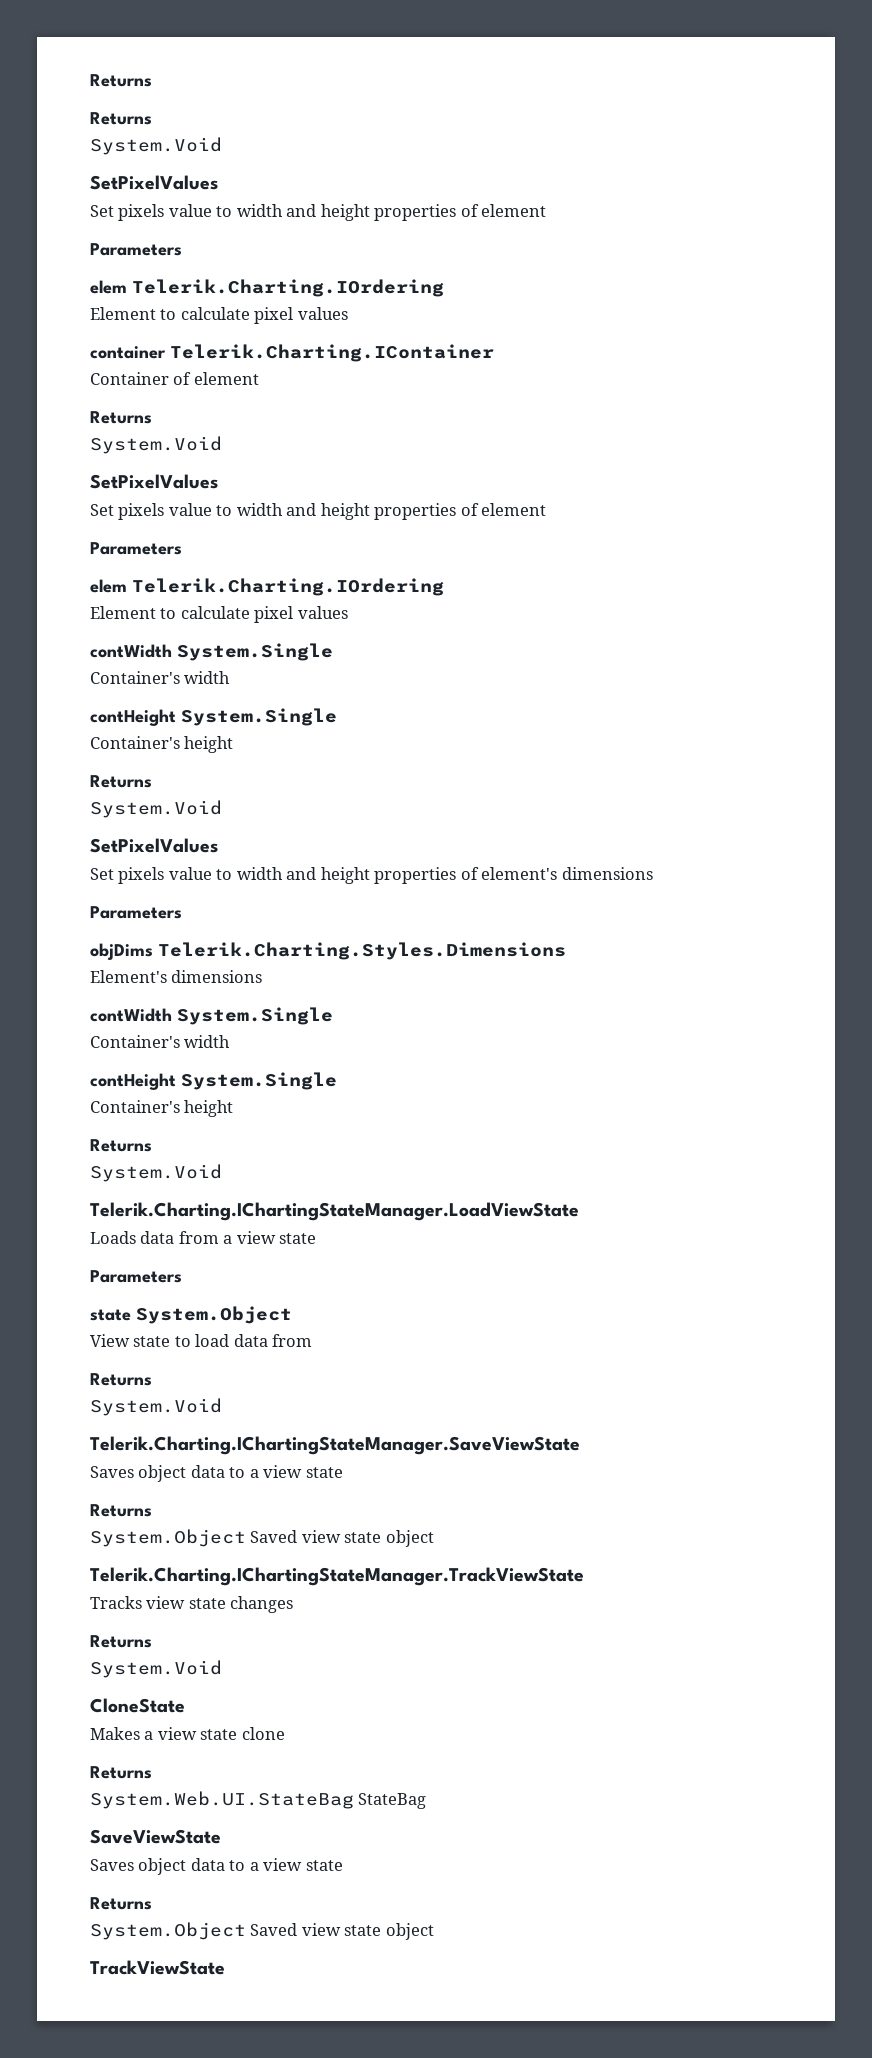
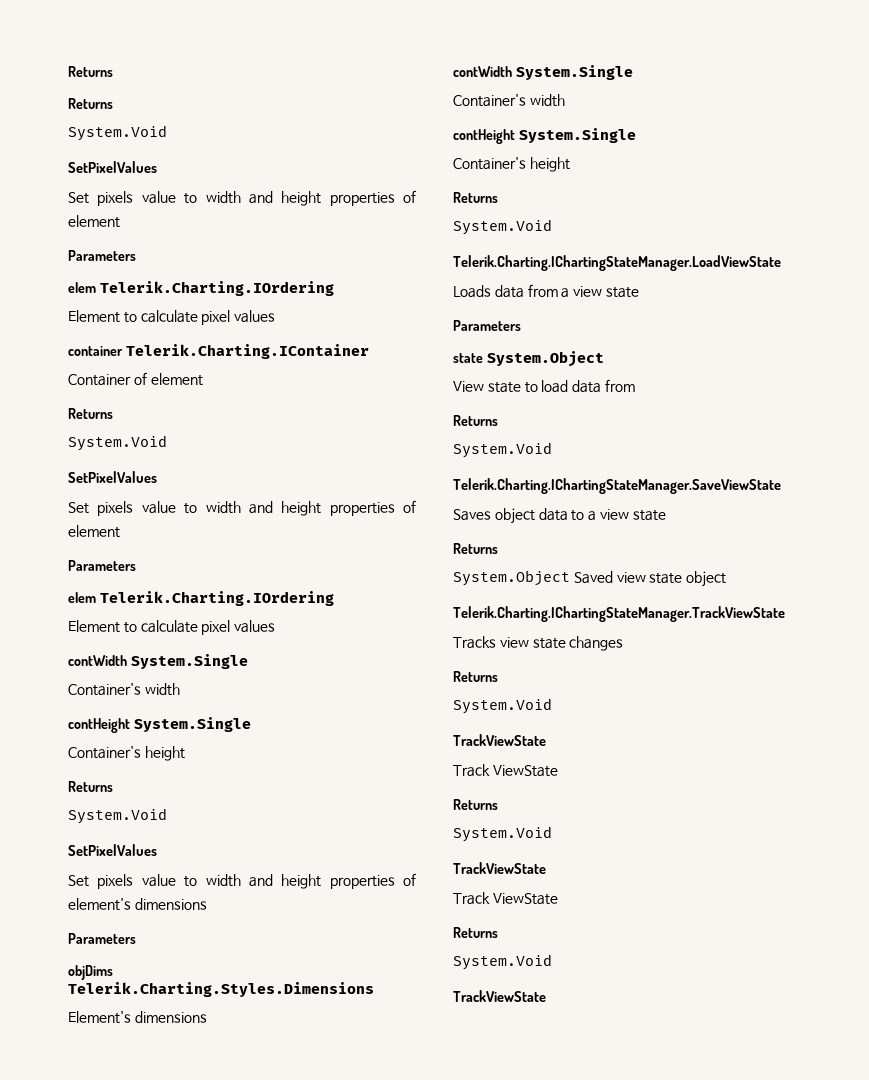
[90,1698,185,1713] [90,1727,285,1740] [90,1766,152,1779] [90,1791,427,1809] [90,1829,221,1844] [90,1858,343,1875] [90,1897,152,1910] [90,1922,434,1940] CloneState // Makes a view state clone // Returns // System.Web.UI.StateBag StateBag // SaveViewState // Saves object data to a view state // Returns // System.Object Saved view state object -> [453,734,546,746] [453,764,558,777] [453,799,498,810] [453,826,552,842] [453,862,546,874] [453,892,558,905] [453,927,498,938] [453,954,552,970] TrackViewState // Track ViewState // Returns // System.Void // TrackViewState // Track ViewState // Returns // System.Void

